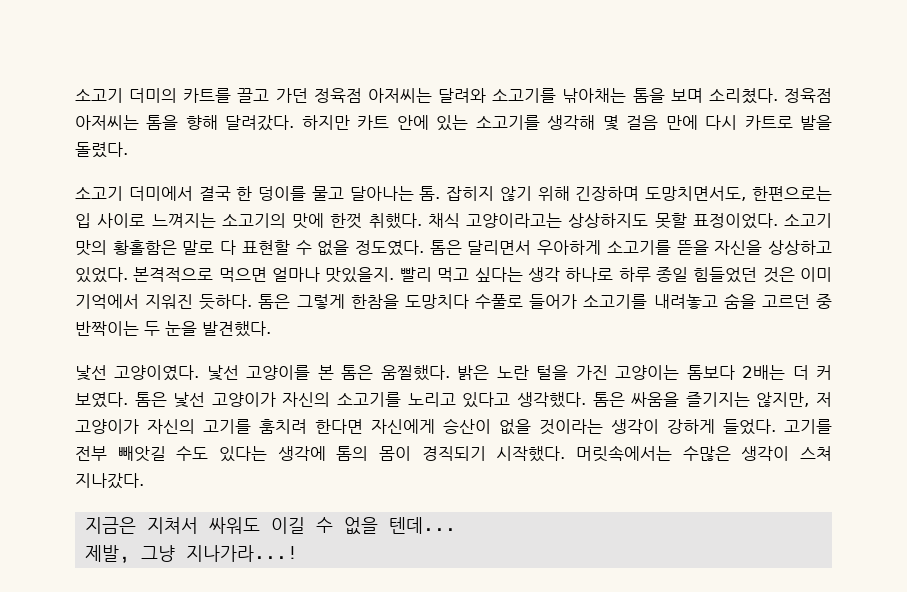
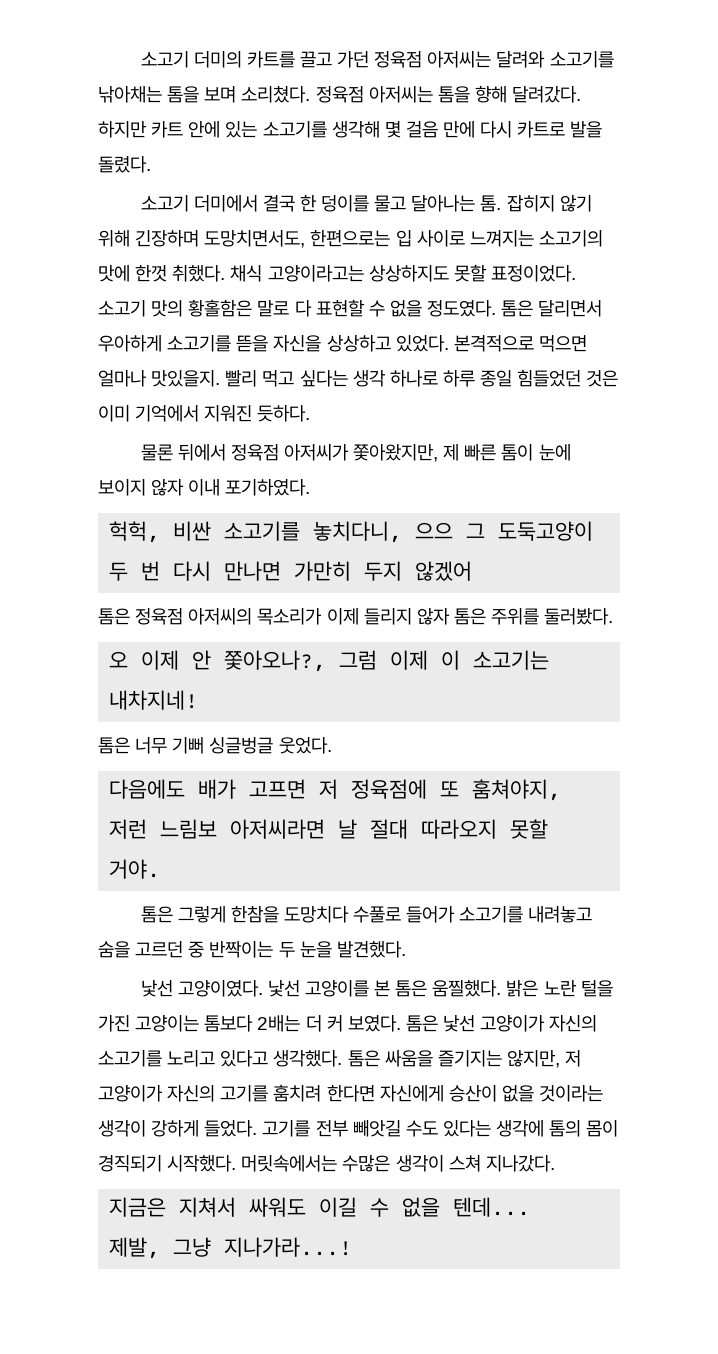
(253, 302) none -> [140,444,571,462] [98,479,311,496] [109,521,594,543] [109,561,473,581] [98,608,614,625] [109,650,550,672] [109,690,199,710] [98,737,332,754] [109,779,562,801] [109,819,549,839] [109,859,161,879] // 물론 뒤에서 정육점 아저씨가 쫓아왔지만, 제 빠른 톰이 눈에 보이지 않자 이내 포기하였다. // 헉헉, 비싼 소고기를 놓치다니, 으으 그 도둑고양이 두 번 다시 만나면 가만히 두지 않겠어 // 톰은 정육점 아저씨의 목소리가 이제 들리지 않자 톰은 주위를 둘러봤다. // 오 이제 안 쫓아오나?, 그럼 이제 이 소고기는 내차지네! // 톰은 너무 기뻐 싱글벙글 웃었다. // 다음에도 배가 고프면 저 정육점에 또 훔쳐야지, 저런 느림보 아저씨라면 날 절대 따라오지 못할 거야. //

